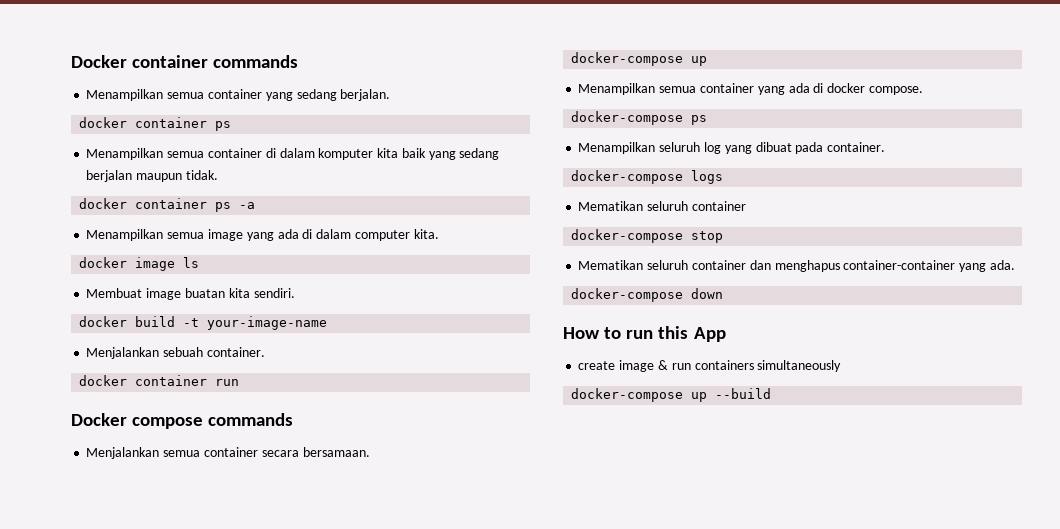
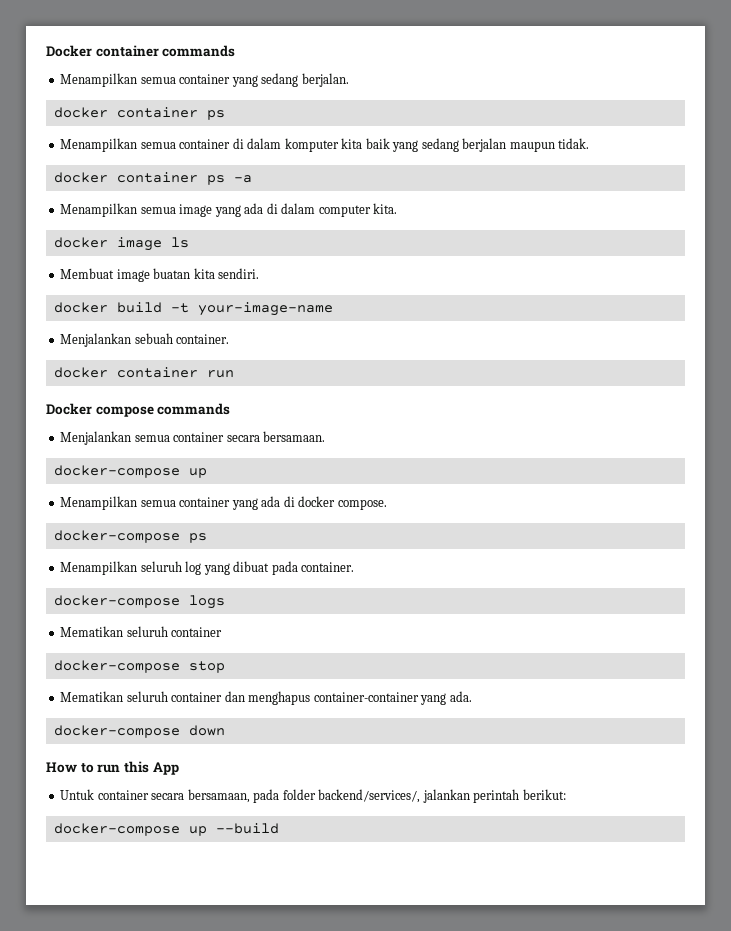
[578,360,842,372] create image & run containers simultaneously -> [60,789,566,803] Untuk container secara bersamaan, pada folder backend/services/, jalankan perintah berikut:

